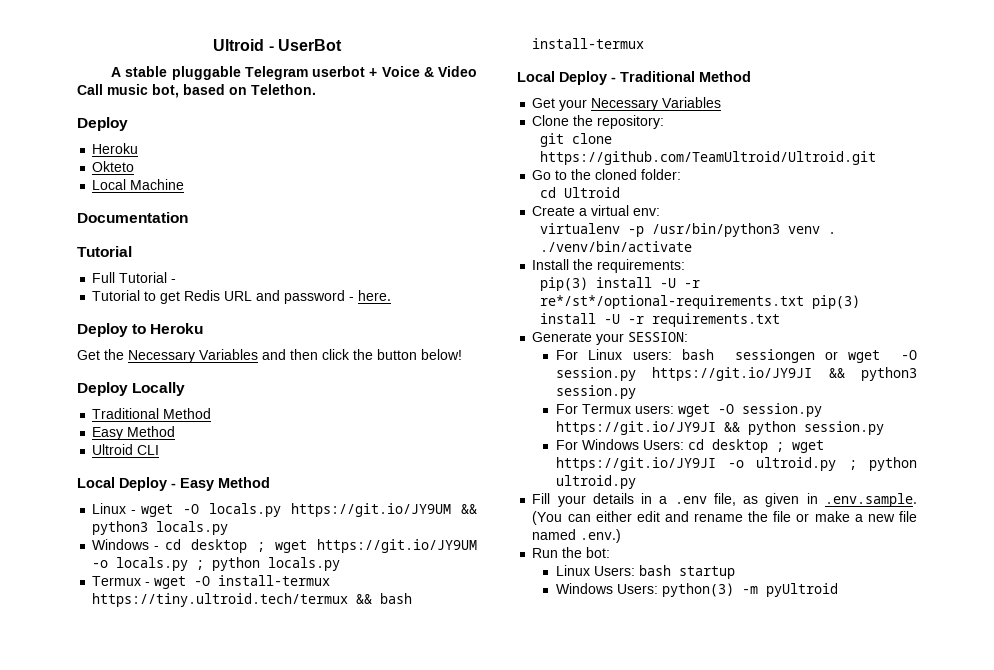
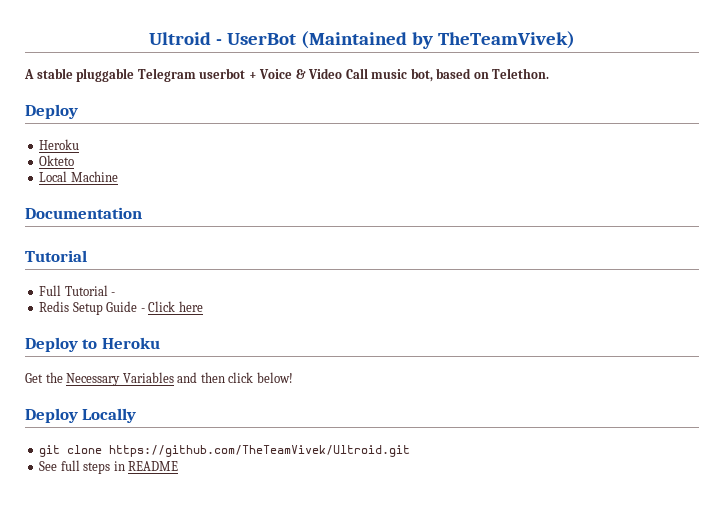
(342, 45) none -> [300,31,575,49] (Maintained by TheTeamVivek)
[92,290,392,304] Tutorial to get Redis URL and password - here. -> [39,301,203,315] Redis Setup Guide - Click here
[353,349,417,360] the button -> (254, 377) none
[92,408,212,419] [92,426,176,440] [92,444,160,455] [77,477,270,491] [92,503,478,517] [92,521,229,535] [92,539,477,553] [92,557,341,571] [92,575,331,589] [92,593,413,607] [532,38,645,49] [517,71,751,85] [532,97,722,111] [532,115,665,129] [540,133,613,147] [540,151,877,165] [532,169,682,180] [540,187,621,198] [532,205,661,216] [540,223,837,237] [540,241,693,252] [532,259,686,273] [540,277,701,291] [540,295,861,309] [540,313,781,327] [532,332,689,345] [555,349,917,363] [555,367,917,381] [555,385,636,399] [555,403,822,417] [555,421,884,435] [555,439,824,453] [555,457,917,471] [555,475,636,489] [532,493,917,507] [532,511,917,525] [532,529,622,543] [532,547,611,558] [555,565,735,579] [555,583,838,597] Traditional Method // Easy Method // Ultroid CLI // Local Deploy - Easy Method // Linux - wget -O locals.py https://git.io/JY9UM && python3 locals.py // Windows - cd desktop ; wget https://git.io/JY9UM -o locals.py ; python locals.py // Termux - wget -O install-termux https://tiny.ultroid.tech/termux && bash install-termux // Local Deploy - Traditional Method // Get your Necessary Variables // Clone the repository: // git clone https://github.com/TeamUltroid/Ultroid.git // Go to the cloned folder: // cd Ultroid // Create a virtual env: // virtualenv -p /usr/bin/python3 venv . ./venv/bin/activate // Install the requirements: // pip(3) install -U -r re*/st*/optional-requirements.txt pip(3) install -U -r requirements.txt // Generate your SESSION: // For Linux users: bash sessiongen or wget -O session.py https://git.io/JY9JI && python3 session.py // For Termux users: wget -O session.py https://git.io/JY9JI && python session.py // For Windows Users: cd desktop ; wget https://git.io/JY9JI -o ultroid.py ; python ultroid.py // Fill your details in a .env file, as given in .env.sample. (You can either edit and rename the file or make a new file named .env.) // Run the bot: // Linux Users: bash startup // Windows Users: python(3) -m pyUltroid -> [39,445,411,457] [39,460,179,474] git clone https://github.com/TheTeamVivek/Ultroid.git // See full steps in README

